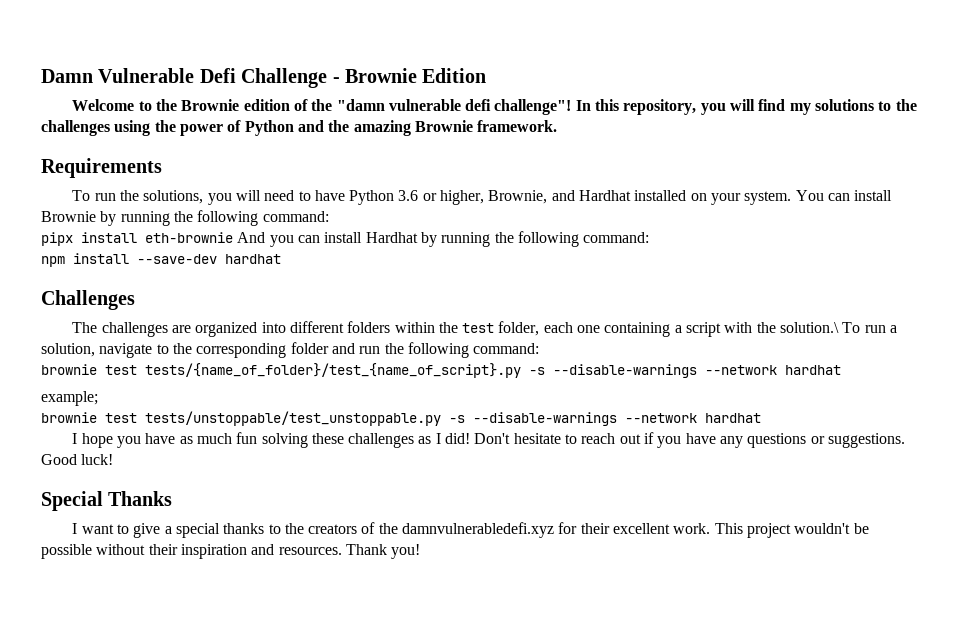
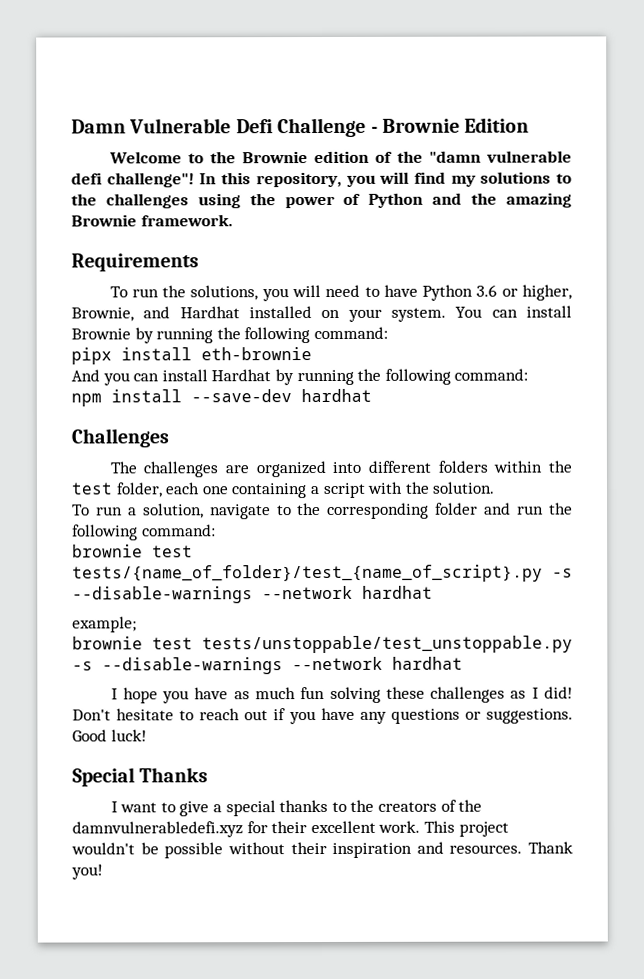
(233, 237) none -> (312, 354) //
[780,322,840,333] solution.\ -> [432,481,496,494] solution. //

